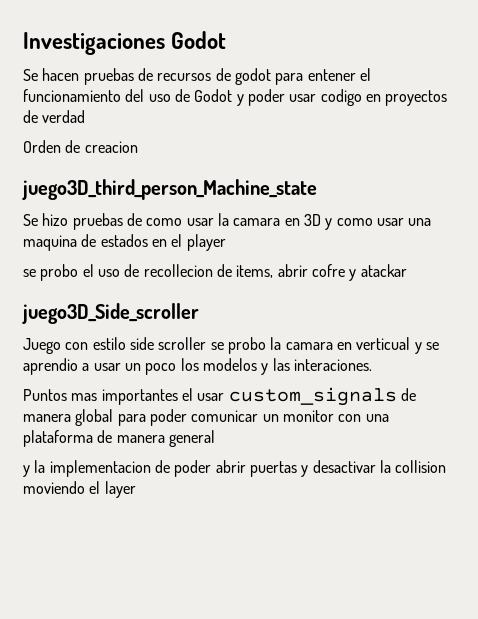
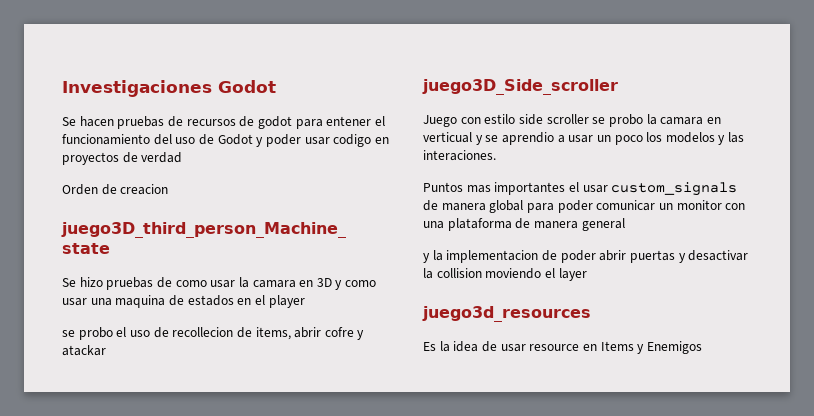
(136, 489) none -> [422,306,591,322] [423,341,702,354] // juego3d_resources // Es la idea de usar resource en Items y Enemigos

